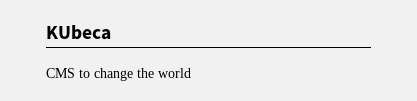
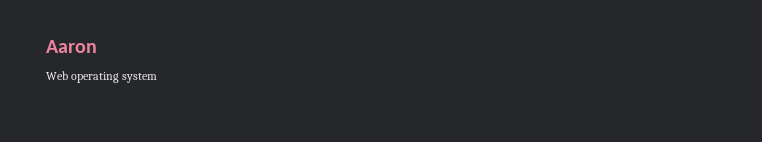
[46,25,111,40] [46,68,191,81] KUbeca // CMS to change the world -> [46,40,97,53] [46,71,158,83] Aaron // Web operating system

